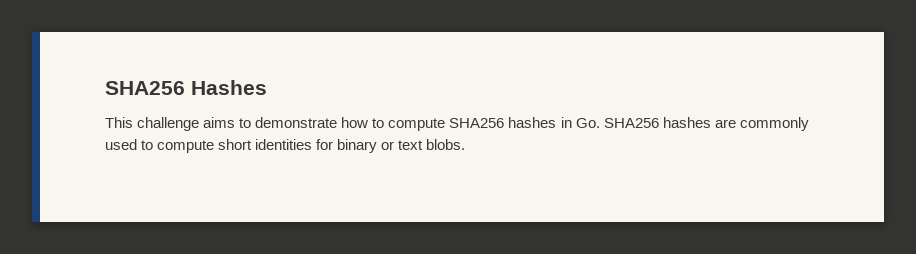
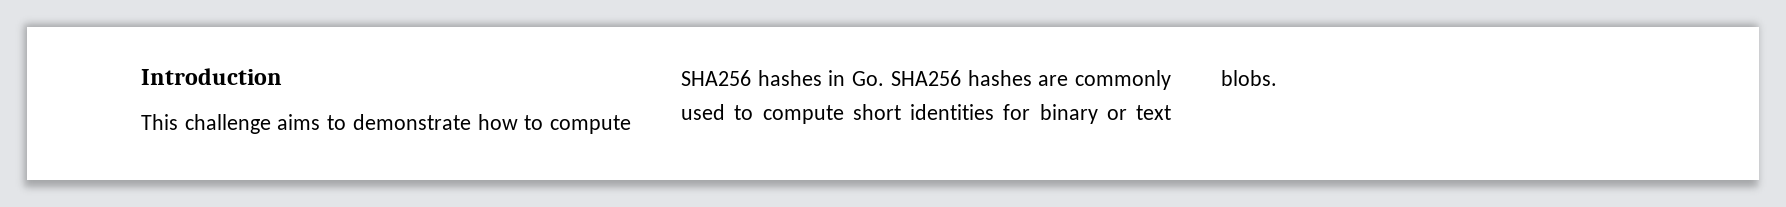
[105,80,267,95] SHA256 Hashes -> [141,68,282,85] Introduction

